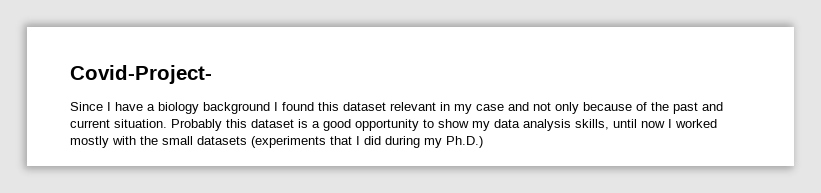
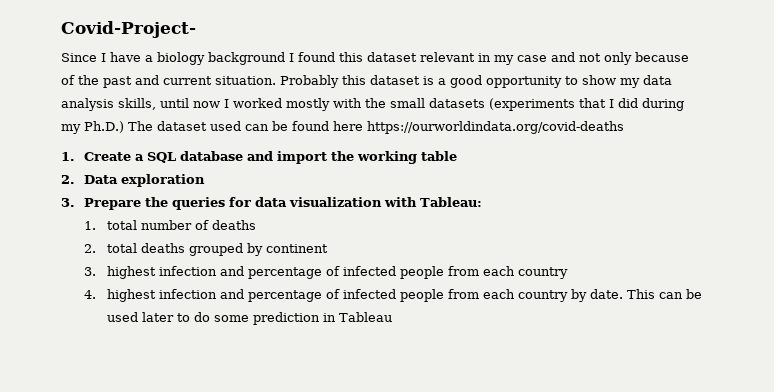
(483, 142) none -> [128,121,624,134] [61,151,458,164] [61,174,206,187] [61,197,483,210] [84,220,257,230] [84,243,329,256] [84,266,569,279] [84,289,703,302] [107,312,393,325] The dataset used can be found here https://ourworldindata.org/covid-deaths // 1. Create a SQL database and import the working table // 2. Data exploration // 3. Prepare the queries for data visualization with Tableau: // 1. total number of deaths // 2. total deaths grouped by continent // 3. highest infection and percentage of infected people from each country // 4. highest infection and percentage of infected people from each country by date. This can be used later to do some prediction in Tableau

